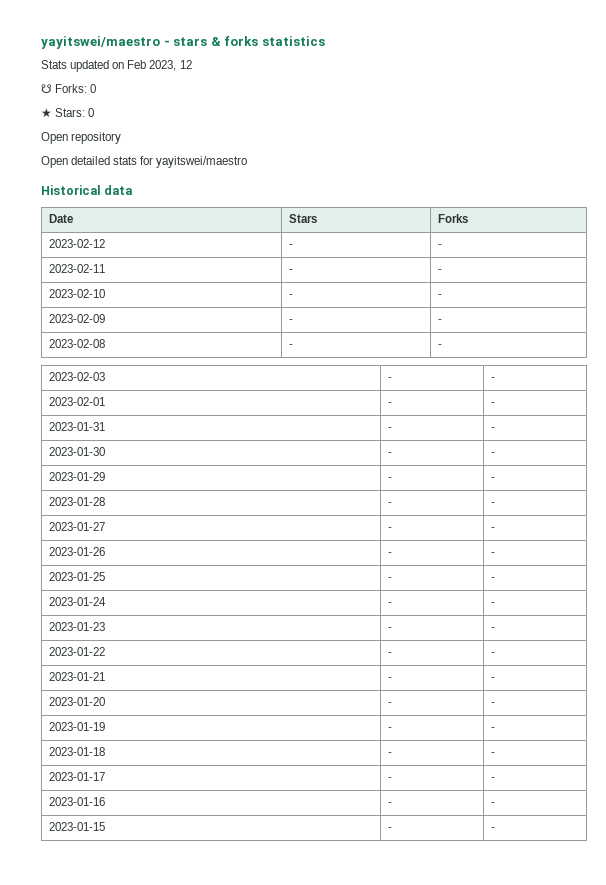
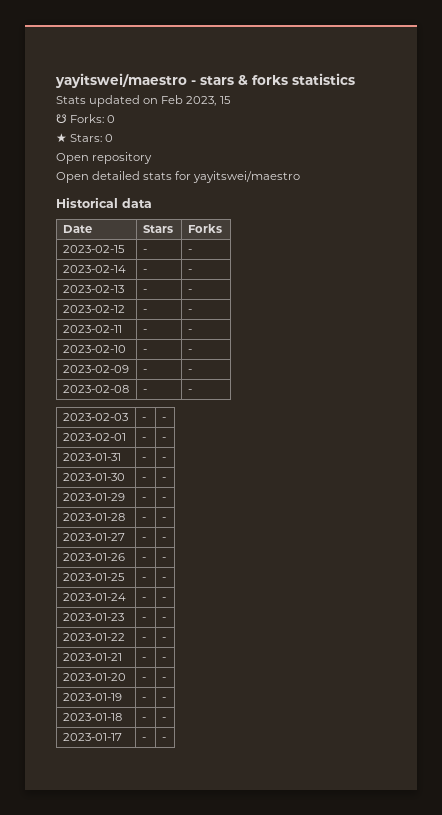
[179,60,192,69] 12 -> [219,96,231,104] 15
(469, 218) none -> [62,245,125,253] [142,249,147,253] [187,249,192,253] [62,265,126,273] [142,269,147,273] [187,269,192,273] [62,285,124,293] [142,289,147,293] [187,289,192,293] // 2023-02-15 | - | - // 2023-02-14 | - | - // 2023-02-13 | - | -
[49,797,106,806] [388,802,393,806] [491,802,496,806] [49,822,106,831] [388,827,393,831] [491,827,496,831] // 2023-01-16 | - | - // 2023-01-15 | - | - -> (166, 739) none

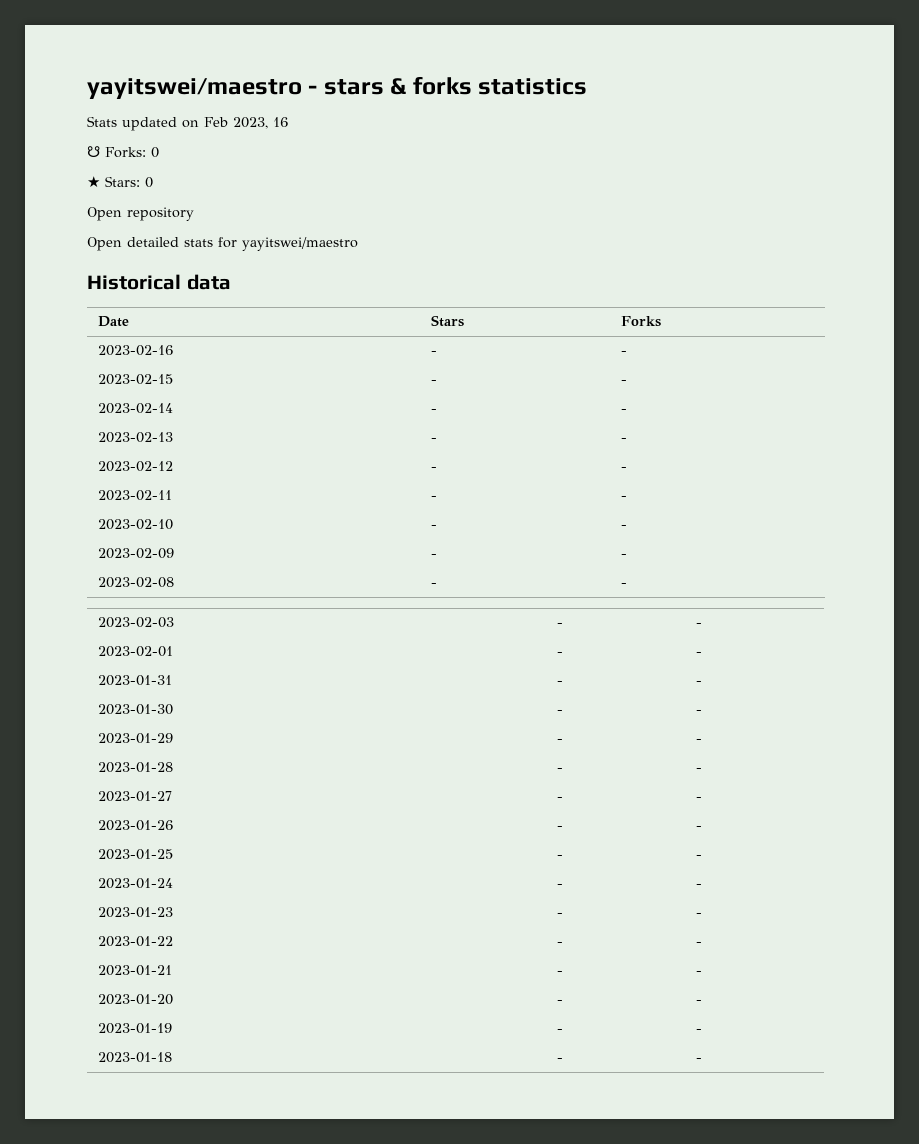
[219,96,231,104] 15 -> [273,117,288,127] 16
(222, 228) none -> [98,345,174,356] [431,351,438,355] [621,351,628,355] // 2023-02-16 | - | -
[62,733,122,741] [141,737,146,741] [161,737,166,741] // 2023-01-17 | - | - -> (703, 1060) none

